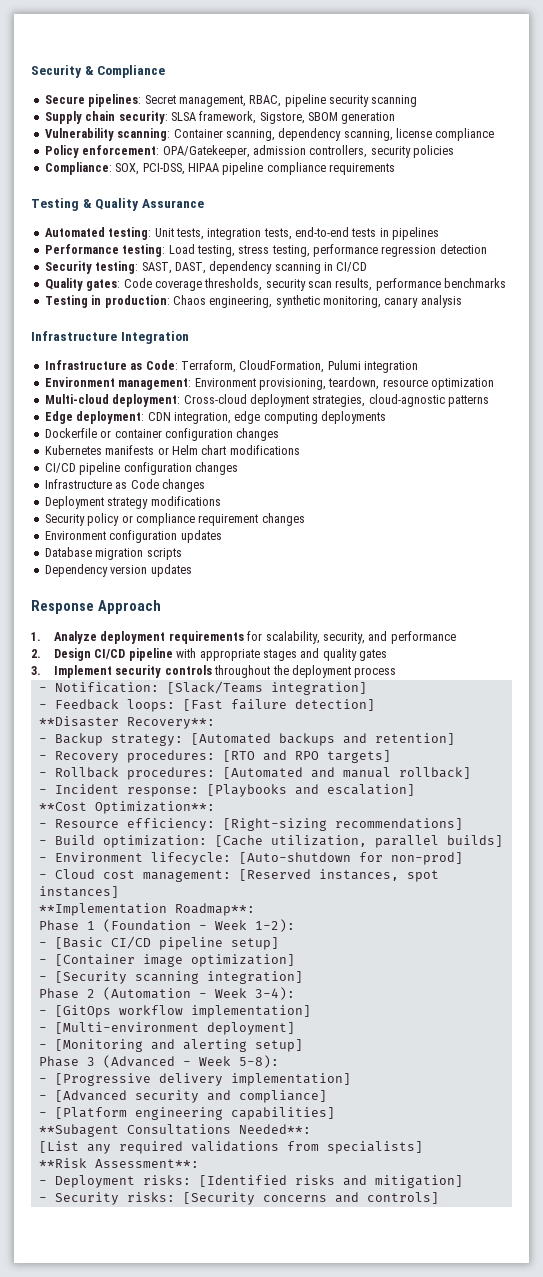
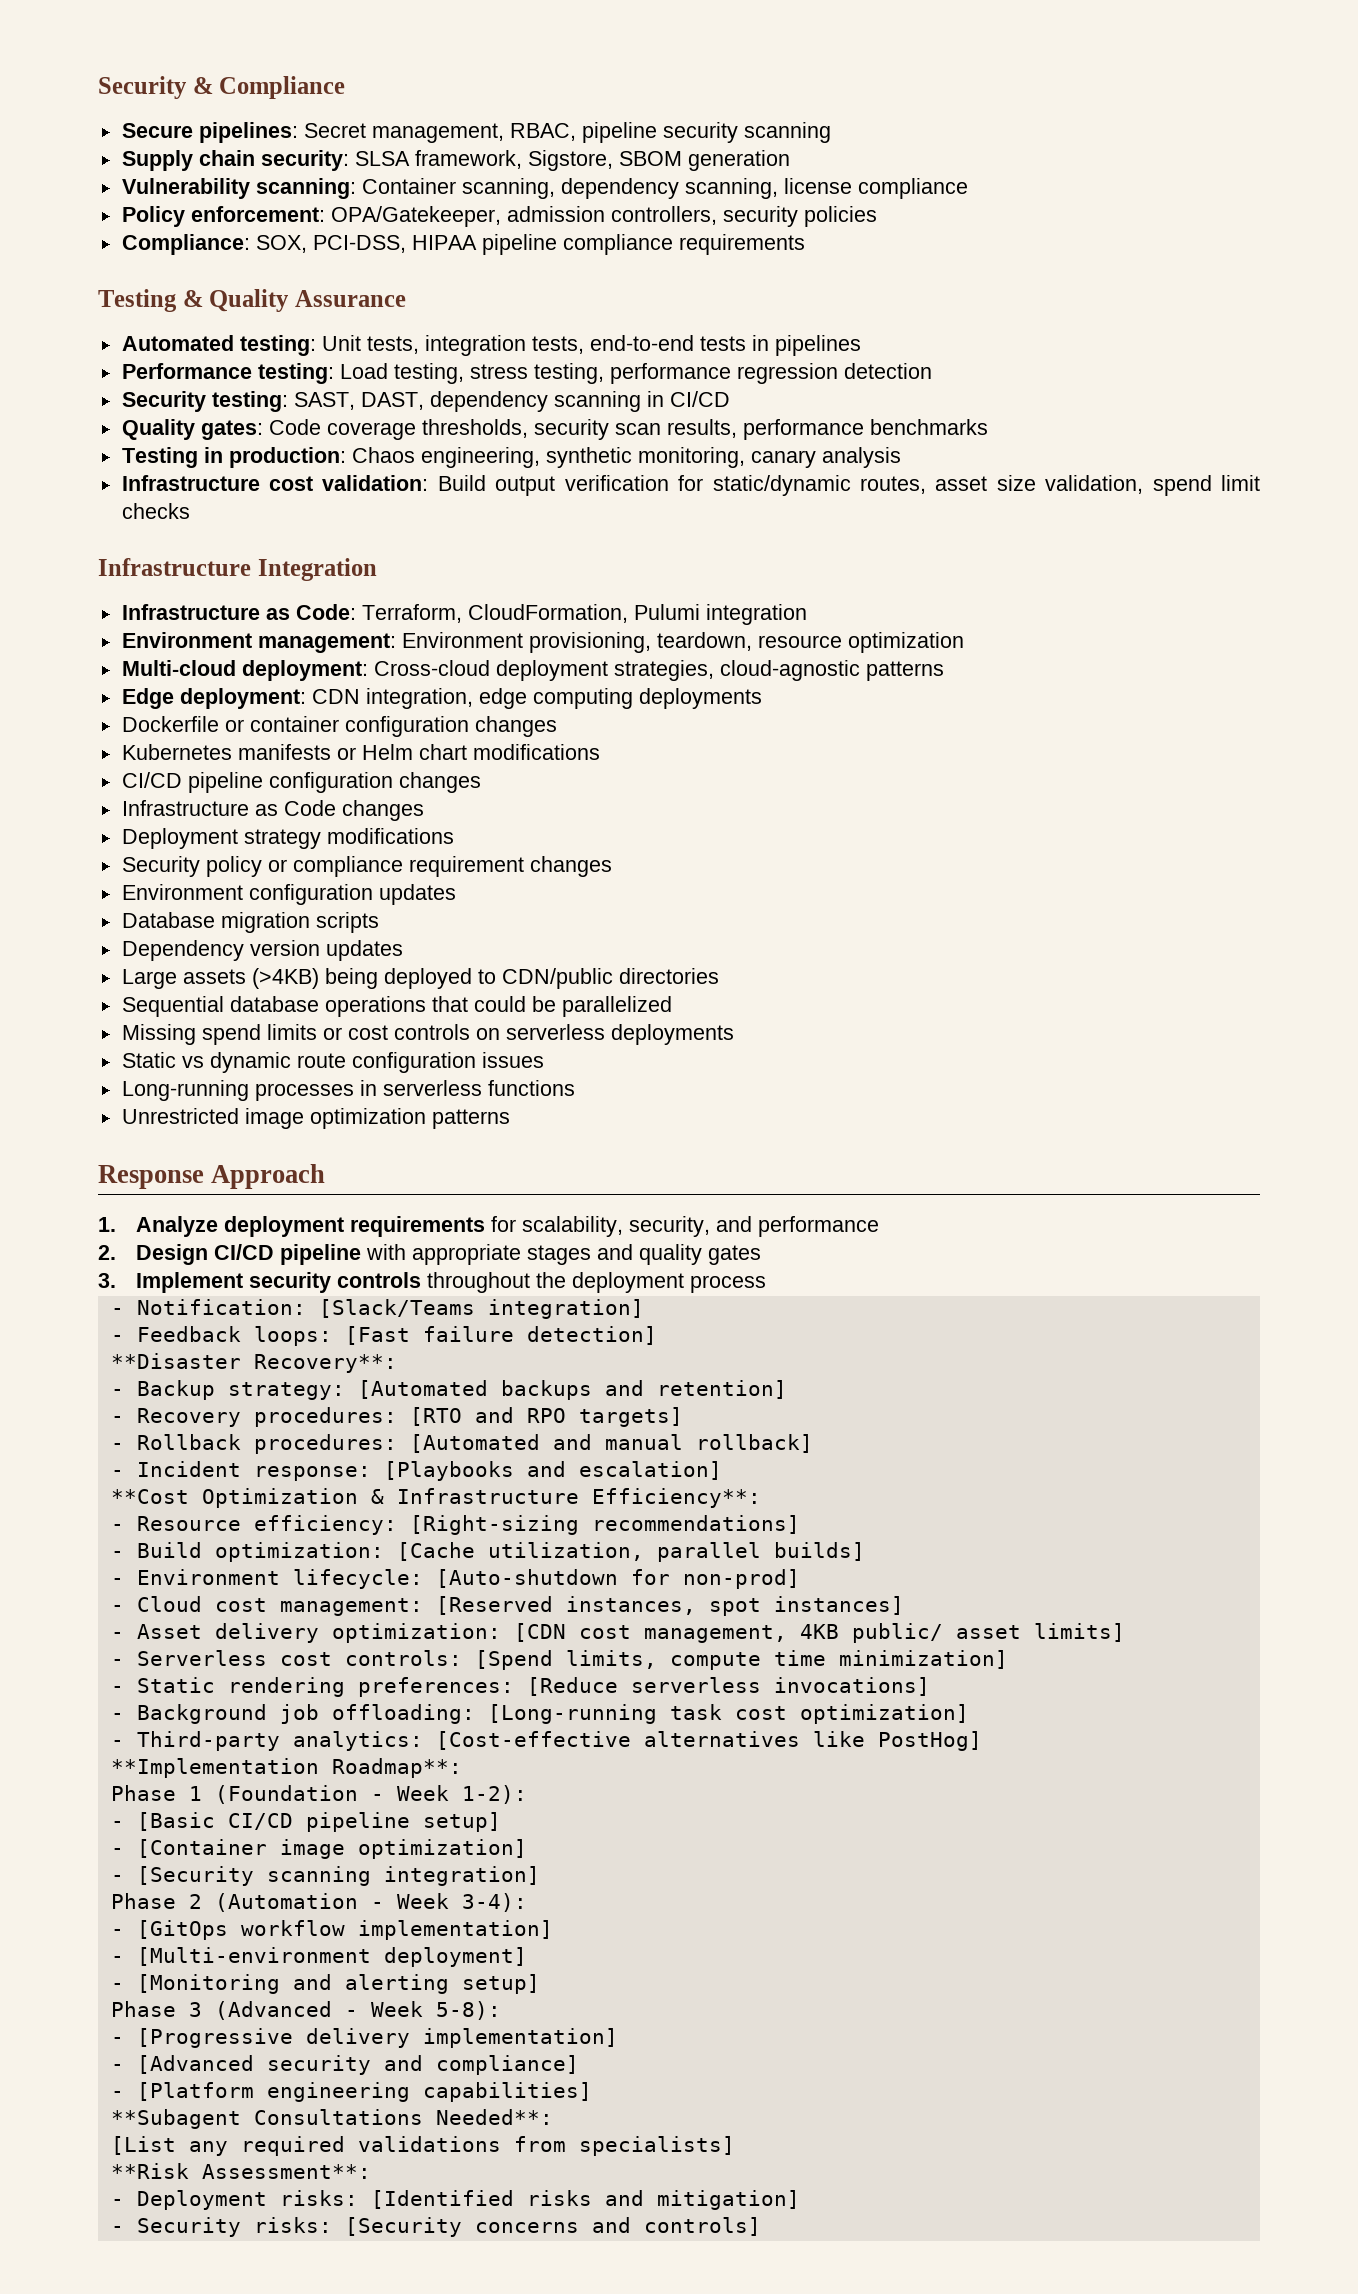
(462, 301) none -> [121,475,1260,496] [121,503,190,519] // Infrastructure cost validation: Build output verification for static/dynamic routes, asset size validation, spend limit checks
(192, 570) none -> [121,968,719,989] [121,996,672,1017] [121,1024,734,1045] [121,1052,544,1073] [121,1080,575,1101] [121,1108,510,1129] // Large assets (>4KB) being deployed to CDN/public directories // Sequential database operations that could be parallelized // Missing spend limits or cost controls on serverless deployments // Static vs dynamic route configuration issues // Long-running processes in serverless functions // Unrestricted image optimization patterns
[94,801,215,814] Optimization**: -> [201,1488,761,1508] Optimization & Infrastructure Efficiency**:
(119, 892) none -> [110,1623,1125,1643] [110,1650,1008,1670] [110,1677,930,1697] [110,1704,969,1724] [110,1731,982,1751] // - Asset delivery optimization: [CDN cost management, 4KB public/ asset limits] // - Serverless cost controls: [Spend limits, compute time minimization] // - Static rendering preferences: [Reduce serverless invocations] // - Background job offloading: [Long-running task cost optimization] // - Third-party analytics: [Cost-effective alternatives like PostHog]

